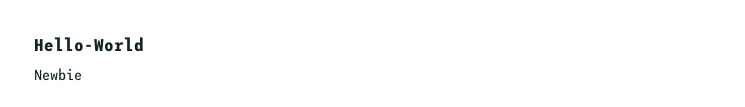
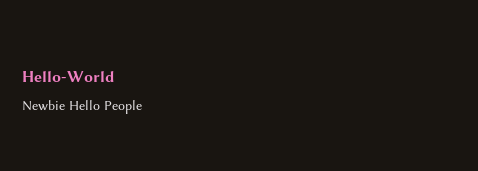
(82, 74) none -> [69,100,142,114] Hello People

